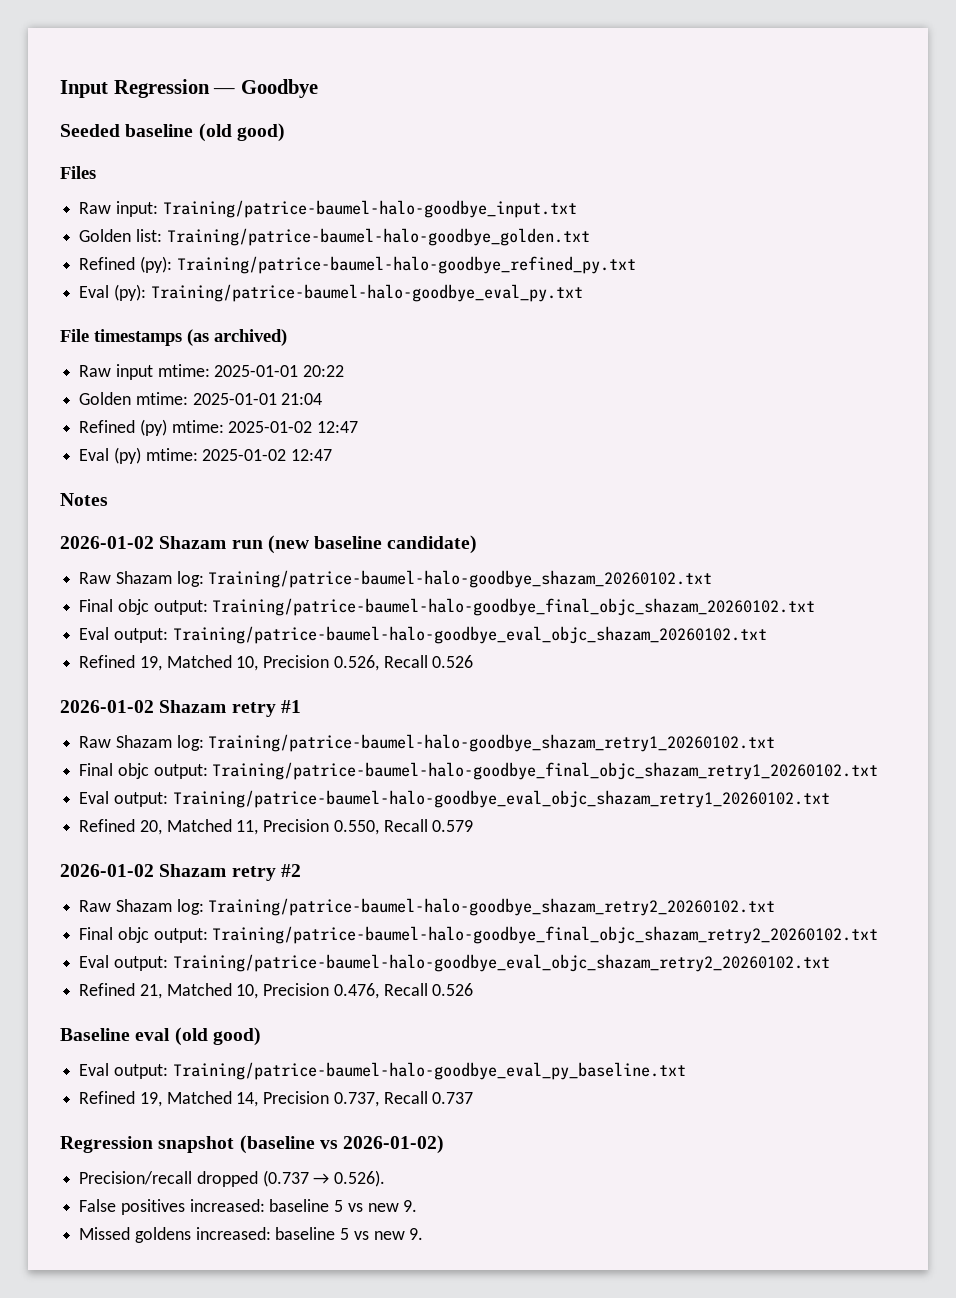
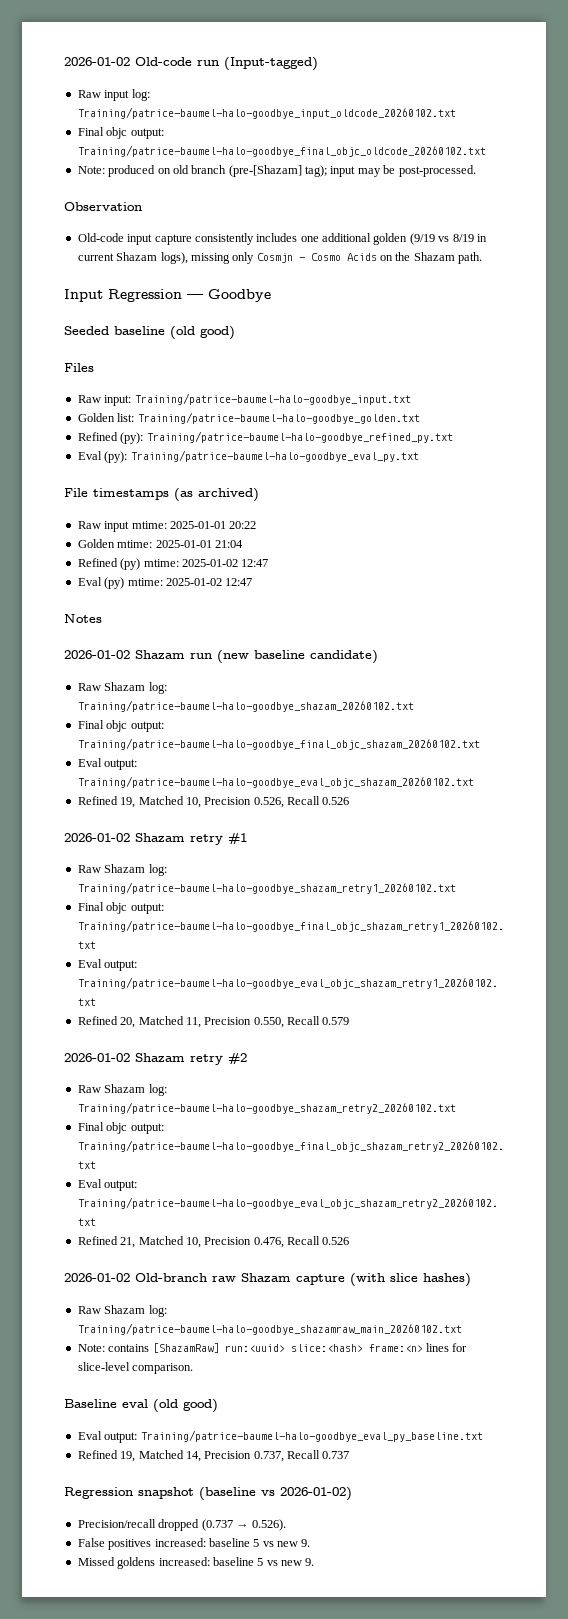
(60, 89) none -> [64,57,318,71] [77,89,150,101] [77,107,456,119] [77,127,164,139] [77,145,486,157] [77,165,476,177] [64,202,142,211] [77,233,487,245] [77,252,483,264] 2026-01-02 Old-code run (Input-tagged) // Raw input log: Training/patrice-baumel-halo-goodbye_input_oldcode_20260102.txt // Final objc output: Training/patrice-baumel-halo-goodbye_final_objc_oldcode_20260102.txt // Note: produced on old branch (pre-[Shazam] tag); input may be post-processed. // Observation // Old-code input capture consistently includes one additional golden (9/19 vs 8/19 in current Shazam logs), missing only Cosmjn — Cosmo Acids on the Shazam path. //
(474, 989) none -> [64,1273,471,1287] [77,1305,167,1317] [77,1323,462,1335] [77,1343,468,1353] [77,1362,194,1374] // 2026-01-02 Old-branch raw Shazam capture (with slice hashes) // Raw Shazam log: Training/patrice-baumel-halo-goodbye_shazamraw_main_20260102.txt // Note: contains [ShazamRaw] run:<uuid> slice:<hash> frame:<n> lines for slice-level comparison.

